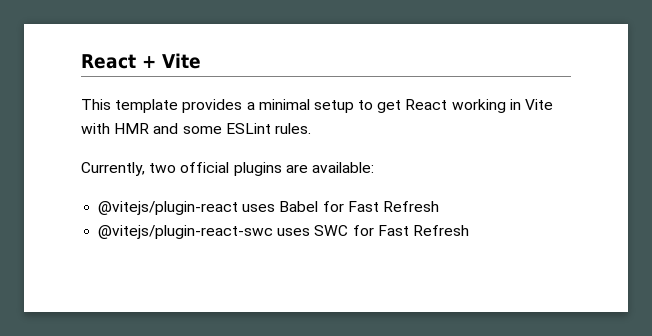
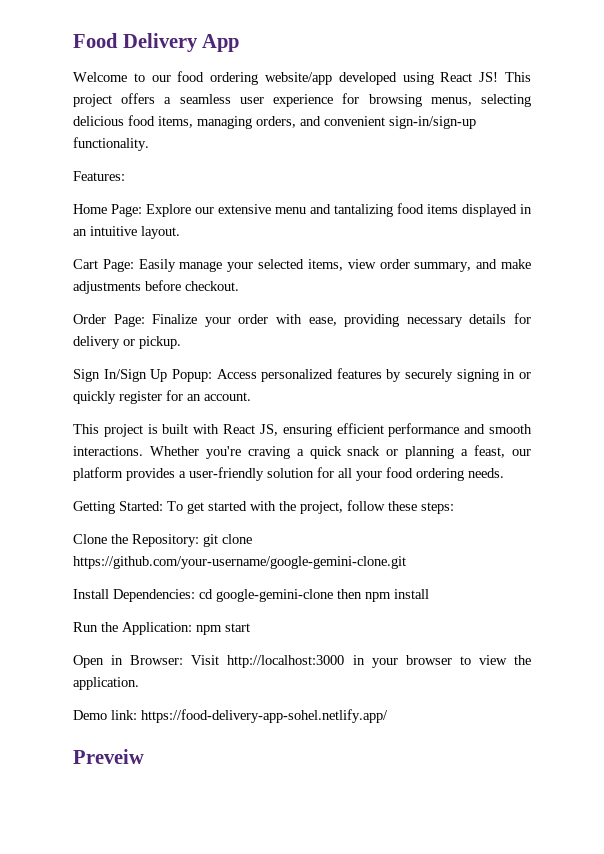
[81,53,201,69] [81,99,554,113] [81,123,311,134] [81,162,374,176] [98,201,439,215] [98,225,469,239] React + Vite // This template provides a minimal setup to get React working in Vite with HMR and some ESLint rules. // Currently, two official plugins are available: // @vitejs/plugin-react uses Babel for Fast Refresh // @vitejs/plugin-react-swc uses SWC for Fast Refresh -> [73,33,240,52] [73,71,531,85] [73,93,531,107] [73,115,476,129] [73,137,149,151] [73,171,125,181] [73,203,532,217] [73,226,180,239] [73,259,531,272] [73,280,239,294] [73,313,531,327] [73,336,181,349] [73,368,531,382] [73,390,251,404] [73,423,532,437] [73,445,532,459] [73,467,504,481] [73,500,454,514] [73,534,252,547] [73,556,406,569] [73,589,429,602] [73,622,250,635] [73,655,532,668] [73,677,139,690] [73,709,388,723] [73,749,144,764] Food Delivery App // Welcome to our food ordering website/app developed using React JS! This project offers a seamless user experience for browsing menus, selecting delicious food items, managing orders, and convenient sign-in/sign-up functionality. // Features: // Home Page: Explore our extensive menu and tantalizing food items displayed in an intuitive layout. // Cart Page: Easily manage your selected items, view order summary, and make adjustments before checkout. // Order Page: Finalize your order with ease, providing necessary details for delivery or pickup. // Sign In/Sign Up Popup: Access personalized features by securely signing in or quickly register for an account. // This project is built with React JS, ensuring efficient performance and smooth interactions. Whether you're craving a quick snack or planning a feast, our platform provides a user-friendly solution for all your food ordering needs. // Getting Started: To get started with the project, follow these steps: // Clone the Repository: git clone https://github.com/your-username/google-gemini-clone.git // Install Dependencies: cd google-gemini-clone then npm install // Run the Application: npm start // Open in Browser: Visit http://localhost:3000 in your browser to view the application. // Demo link: https://food-delivery-app-sohel.netlify.app/ // Preveiw

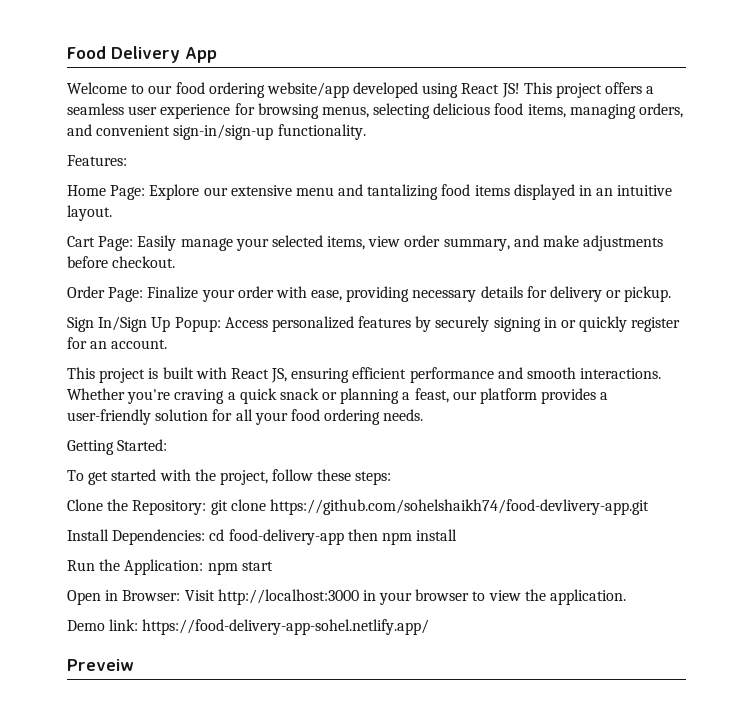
(163, 506) none -> (168, 445) //
[73,556,406,569] https://github.com/your-username/google-gemini-clone.git -> [269,499,649,515] https://github.com/sohelshaikh74/food-devlivery-app.git
[216,589,333,602] google-gemini-clone -> [228,529,344,545] food-delivery-app

